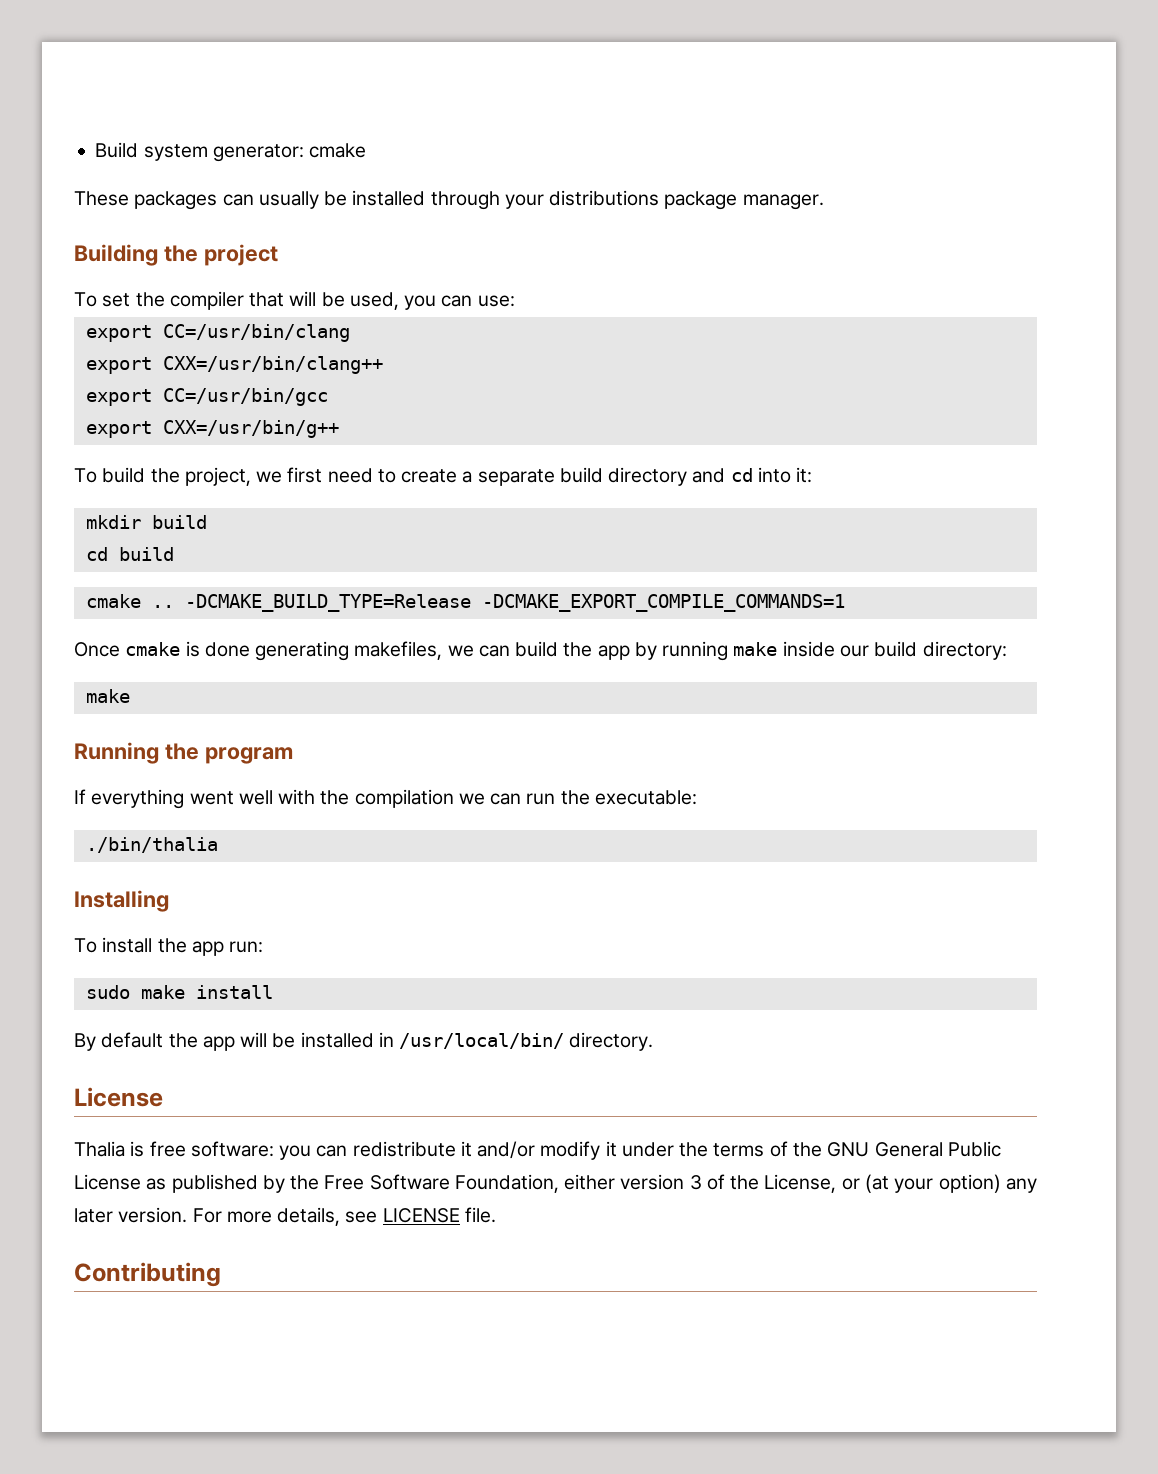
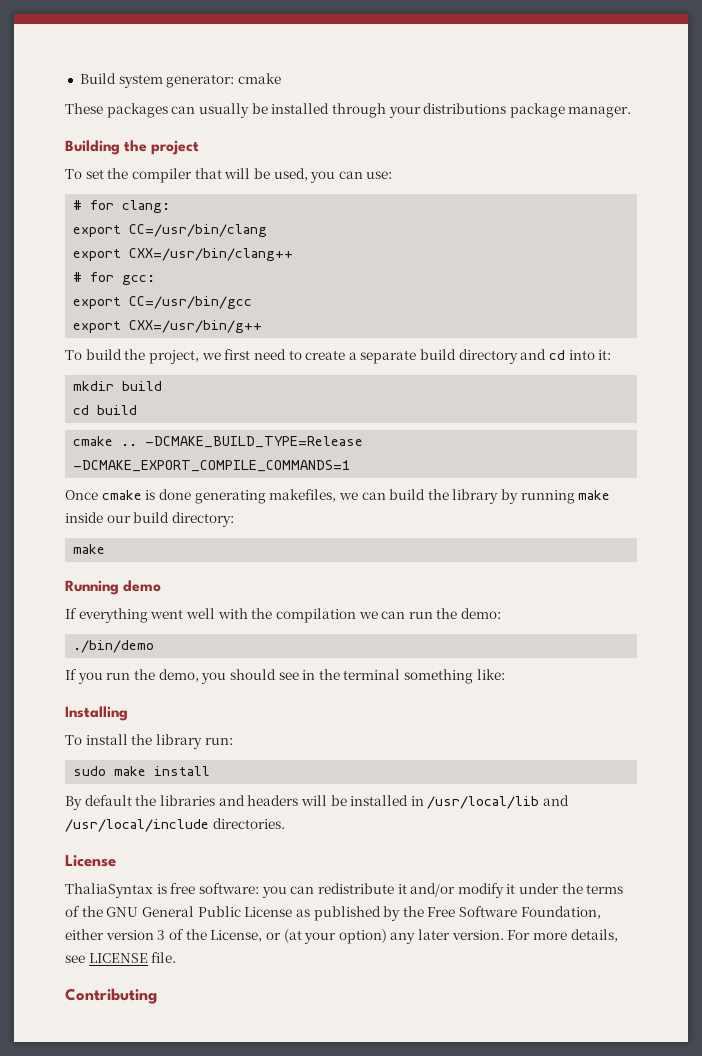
(515, 301) none -> [73,200,171,213] // # for clang:
(383, 365) none -> [73,272,156,285] // # for gcc:
[597,645,630,660] app -> [452,489,499,504] library
[164,743,293,764] the program -> [123,580,162,592] demo
[594,790,697,805] [85,837,218,853] executable: // ./bin/thalia -> [461,608,502,619] [73,640,155,653] [65,669,505,684] demo: // ./bin/demo // If you run the demo, you should see in the terminal something like:
[191,941,224,956] app -> [155,734,202,749] library
[202,1036,235,1051] app -> [159,795,299,806] libraries and headers
[399,1032,654,1051] /usr/local/bin/ directory. -> [427,795,570,809] [65,818,285,832] /usr/local/lib and /usr/local/include directories.
[74,1141,125,1157] Thalia -> [65,883,153,898] ThaliaSyntax

